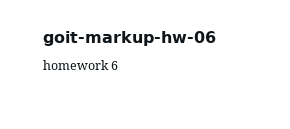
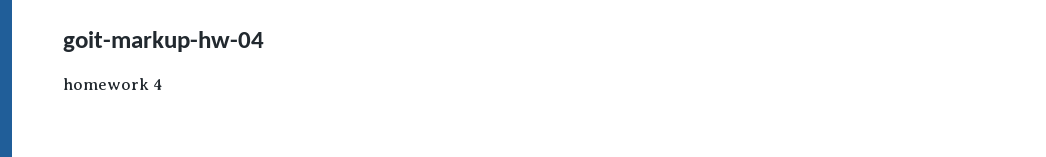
[43,31,216,46] goit-markup-hw-06 -> [63,31,264,52] goit-markup-hw-04
[111,61,119,70] 6 -> [153,79,164,90] 4

